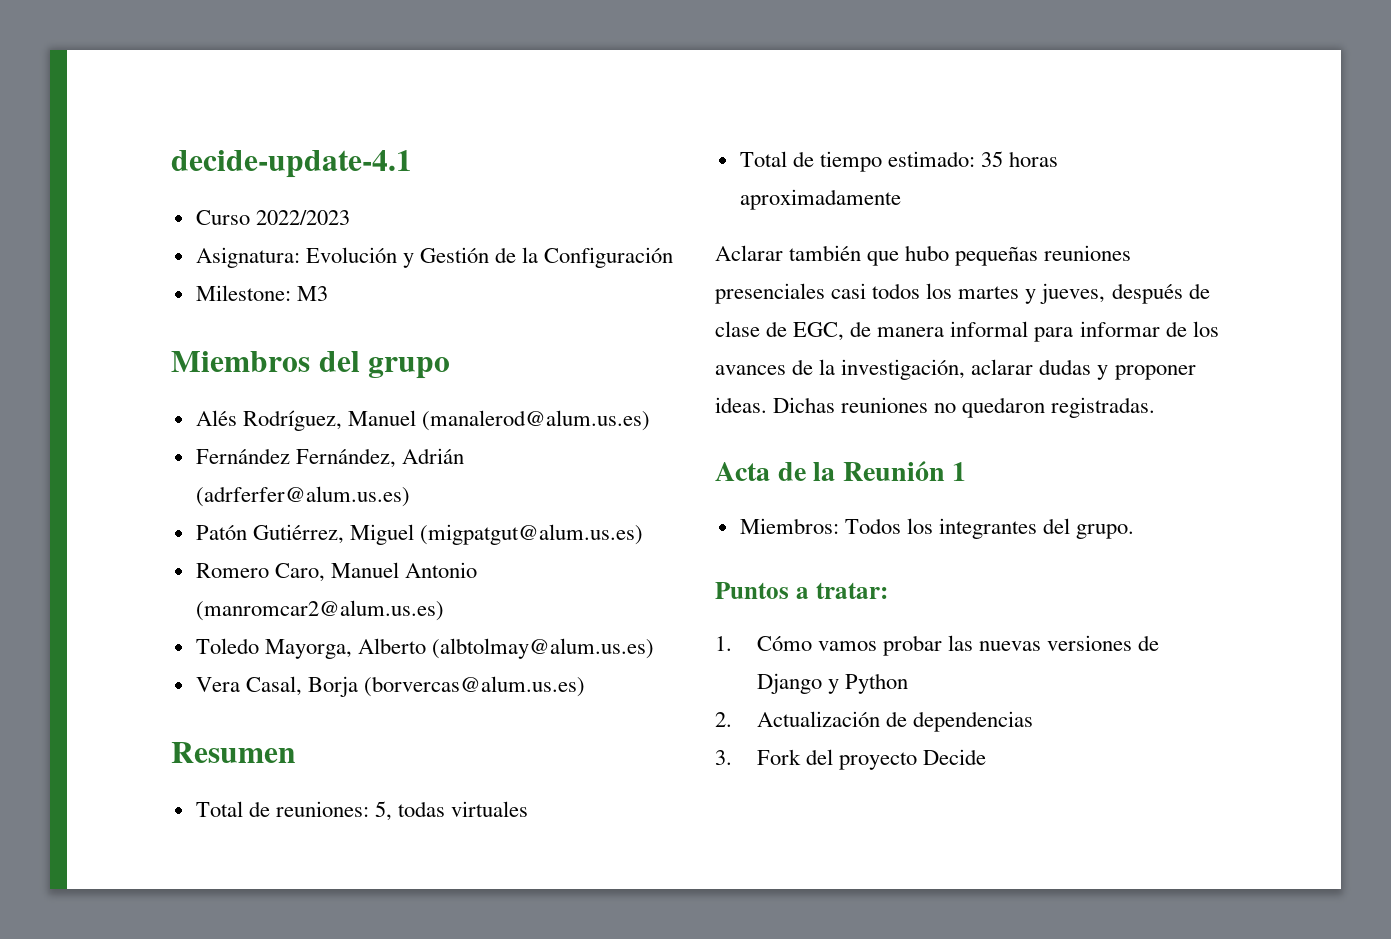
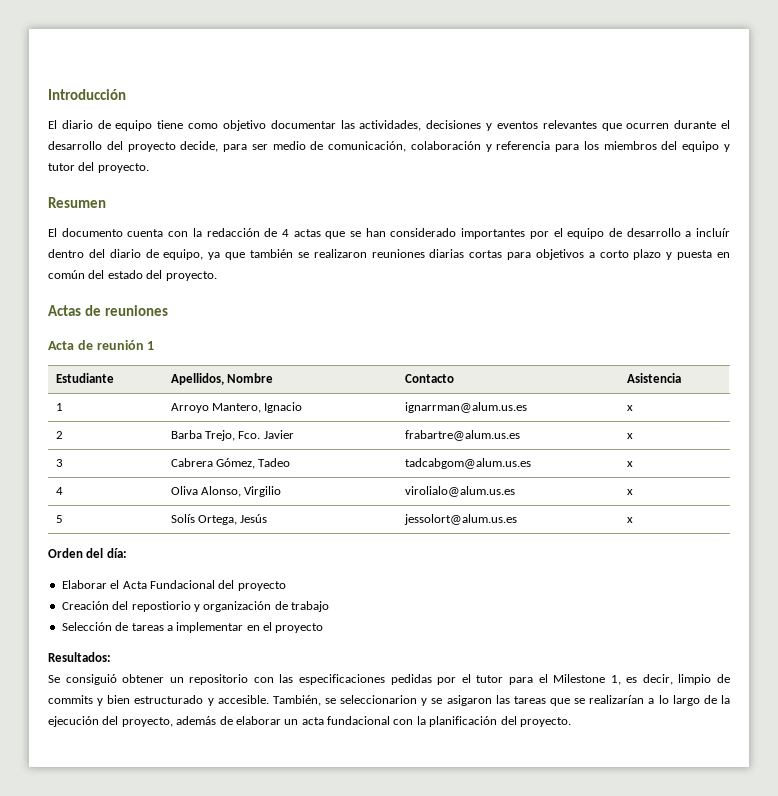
[171,150,412,178] [195,210,350,225] [195,247,674,268] [195,285,328,301] [171,351,451,379] [195,410,650,431] [195,448,464,468] [195,486,410,507] [195,524,643,545] [195,562,477,582] [195,600,444,621] [195,638,654,659] [195,676,585,697] [171,742,296,763] [195,801,529,821] [739,151,1059,172] [739,189,901,210] [715,245,1132,266] [715,283,1210,304] [715,321,1219,342] [715,359,1196,380] [715,397,1156,418] decide-update-4.1 // Curso 2022/2023 // Asignatura: Evolución y Gestión de la Configuración // Milestone: M3 // Miembros del grupo // Alés Rodríguez, Manuel (manalerod@alum.us.es) // Fernández Fernández, Adrián (adrferfer@alum.us.es) // Patón Gutiérrez, Miguel (migpatgut@alum.us.es) // Romero Caro, Manuel Antonio (manromcar2@alum.us.es) // Toledo Mayorga, Alberto (albtolmay@alum.us.es) // Vera Casal, Borja (borvercas@alum.us.es) // Resumen // Total de reuniones: 5, todas virtuales // Total de tiempo estimado: 35 horas aproximadamente // Aclarar también que hubo pequeñas reuniones presenciales casi todos los martes y jueves, después de clase de EGC, de manera informal para informar de los avances de la investigación, aclarar dudas y proponer ideas. Dichas reuniones no quedaron registradas. -> [48,89,126,100] [48,120,731,131] [48,141,730,152] [48,162,149,173] [48,197,106,208] [48,228,731,239] [48,249,731,260] [48,270,217,281] [48,305,168,316] Introducción // El diario de equipo tiene como objetivo documentar las actividades, decisiones y eventos relevantes que ocurren durante el desarrollo del proyecto decide, para ser medio de comunicación, colaboración y referencia para los miembros del equipo y tutor del proyecto. // Resumen // El documento cuenta con la redacción de 4 actas que se han considerado importantes por el equipo de desarrollo a incluír dentro del diario de equipo, ya que también se realizaron reuniones diarias cortas para objetivos a corto plazo y puesta en común del estado del proyecto. // Actas de reuniones
[813,461,967,481] [739,518,1135,539] [715,582,888,599] [715,635,1160,656] [756,673,908,694] [715,711,1033,732] [715,749,987,770] la Reunión 1 // Miembros: Todos los integrantes del grupo. // Puntos a tratar: // 1. Cómo vamos probar las nuevas versiones de Django y Python // 2. Actualización de dependencias // 3. Fork del proyecto Decide -> [96,340,155,350] [55,373,114,383] [170,373,274,385] [404,374,454,383] [626,373,681,383] [55,403,63,411] [170,402,303,413] [404,402,527,413] [626,405,633,411] [55,431,63,439] [170,430,294,441] [404,430,520,441] [626,433,633,439] [55,459,63,467] [170,458,291,469] [404,458,531,469] [626,461,633,467] [55,487,63,495] [170,486,282,497] [404,486,515,497] [626,489,633,495] [55,515,63,523] [170,514,268,525] [403,514,517,525] [626,517,633,523] [48,548,127,558] [61,580,286,591] [61,601,329,612] [61,622,324,633] [48,652,111,662] [48,674,730,685] [48,695,730,706] [48,716,571,727] reunión 1 // Estudiante | Apellidos, Nombre | Contacto | Asistencia // 1 | Arroyo Mantero, Ignacio | ignarrman@alum.us.es | x // 2 | Barba Trejo, Fco. Javier | frabartre@alum.us.es | x // 3 | Cabrera Gómez, Tadeo | tadcabgom@alum.us.es | x // 4 | Oliva Alonso, Virgilio | virolialo@alum.us.es | x // 5 | Solís Ortega, Jesús | jessolort@alum.us.es | x // Orden del día: // Elaborar el Acta Fundacional del proyecto // Creación del repostiorio y organización de trabajo // Selección de tareas a implementar en el proyecto // Resultados: // Se consiguió obtener un repositorio con las especificaciones pedidas por el tutor para el Milestone 1, es decir, limpio de commits y bien estructurado y accesible. También, se seleccionarion y se asigaron las tareas que se realizarían a lo largo de la ejecución del proyecto, además de elaborar un acta fundacional con la planificación del proyecto.

